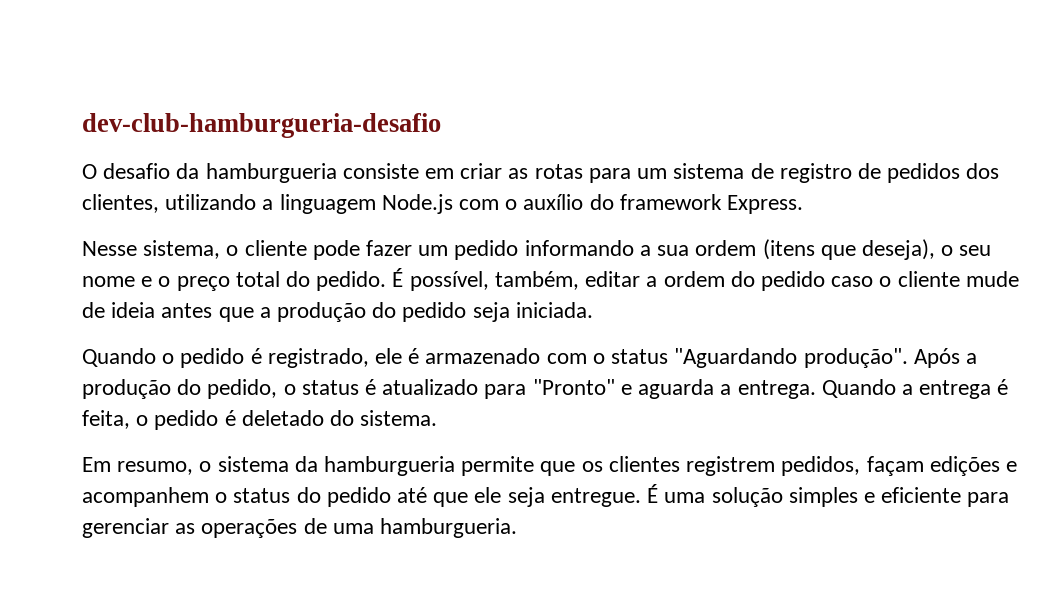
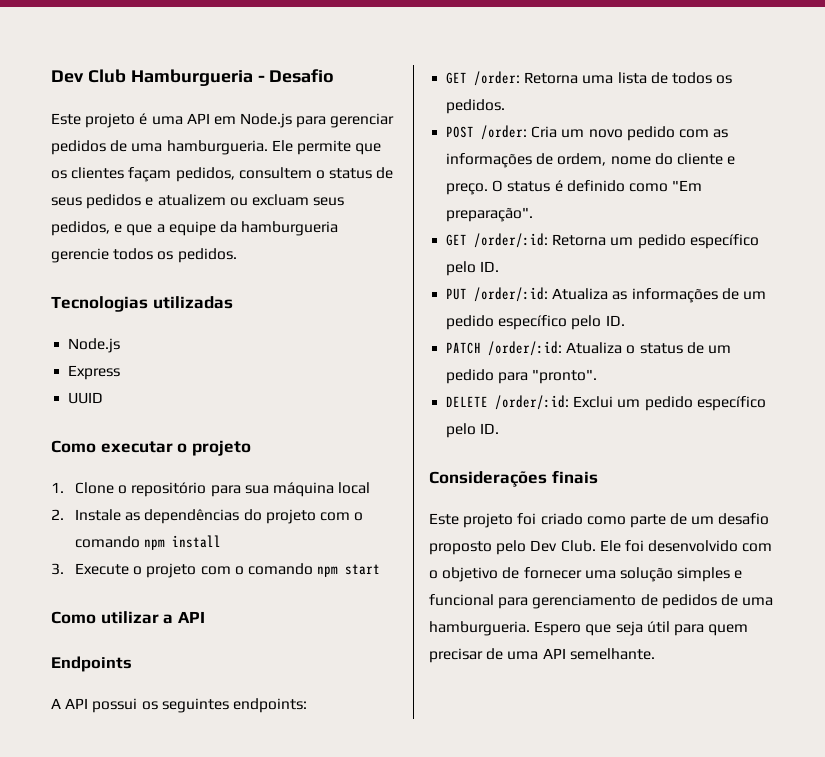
[82,113,441,138] [82,163,1000,183] [82,194,804,214] [82,239,992,260] [82,268,1019,291] [82,302,593,322] [82,348,977,368] [82,379,1009,399] [82,410,438,430] [82,456,1017,476] [82,484,1010,507] [82,518,518,538] dev-club-hamburgueria-desafio // O desafio da hamburgueria consiste em criar as rotas para um sistema de registro de pedidos dos clientes, utilizando a linguagem Node.js com o auxílio do framework Express. // Nesse sistema, o cliente pode fazer um pedido informando a sua ordem (itens que deseja), o seu nome e o preço total do pedido. É possível, também, editar a ordem do pedido caso o cliente mude de ideia antes que a produção do pedido seja iniciada. // Quando o pedido é registrado, ele é armazenado com o status "Aguardando produção". Após a produção do pedido, o status é atualizado para "Pronto" e aguarda a entrega. Quando a entrega é feita, o pedido é deletado do sistema. // Em resumo, o sistema da hamburgueria permite que os clientes registrem pedidos, façam edições e acompanhem o status do pedido até que ele seja entregue. É uma solução simples e eficiente para gerenciar as operações de uma hamburgueria. -> [51,69,335,86] [51,113,395,128] [51,140,382,155] [51,167,394,182] [51,194,345,209] [51,221,339,236] [51,248,237,263] [51,296,233,312] [68,338,121,353] [68,365,121,380] [68,392,104,404] [51,440,251,456] [51,482,371,497] [51,509,364,524] [75,535,222,550] [51,563,381,578] [51,611,205,624] [51,656,132,672] [51,698,307,713] [446,71,733,86] [446,99,506,114] [446,125,729,141] [446,153,736,168] [446,180,703,195] [446,207,534,222] [446,233,759,249] [446,261,500,276] [446,287,766,303] [446,315,625,330] [446,341,731,356] [446,369,598,384] [446,395,766,411] [446,423,500,438] [429,470,598,487] [429,513,770,528] [429,540,773,555] [429,567,743,582] [429,594,774,609] [429,621,749,636] [429,648,655,663] Dev Club Hamburgueria - Desafio // Este projeto é uma API em Node.js para gerenciar pedidos de uma hamburgueria. Ele permite que os clientes façam pedidos, consultem o status de seus pedidos e atualizem ou excluam seus pedidos, e que a equipe da hamburgueria gerencie todos os pedidos. // Tecnologias utilizadas // Node.js // Express // UUID // Como executar o projeto // 1. Clone o repositório para sua máquina local // 2. Instale as dependências do projeto com o comando npm install // 3. Execute o projeto com o comando npm start // Como utilizar a API // Endpoints // A API possui os seguintes endpoints: // GET /order: Retorna uma lista de todos os pedidos. // POST /order: Cria um novo pedido com as informações de ordem, nome do cliente e preço. O status é definido como "Em preparação". // GET /order/:id: Retorna um pedido específico pelo ID. // PUT /order/:id: Atualiza as informações de um pedido específico pelo ID. // PATCH /order/:id: Atualiza o status de um pedido para "pronto". // DELETE /order/:id: Exclui um pedido específico pelo ID. // Considerações finais // Este projeto foi criado como parte de um desafio proposto pelo Dev Club. Ele foi desenvolvido com o objetivo de fornecer uma solução simples e funcional para gerenciamento de pedidos de uma hamburgueria. Espero que seja útil para quem precisar de uma API semelhante.

